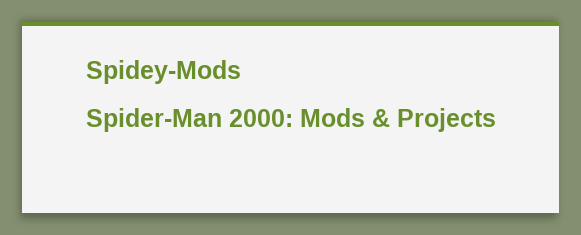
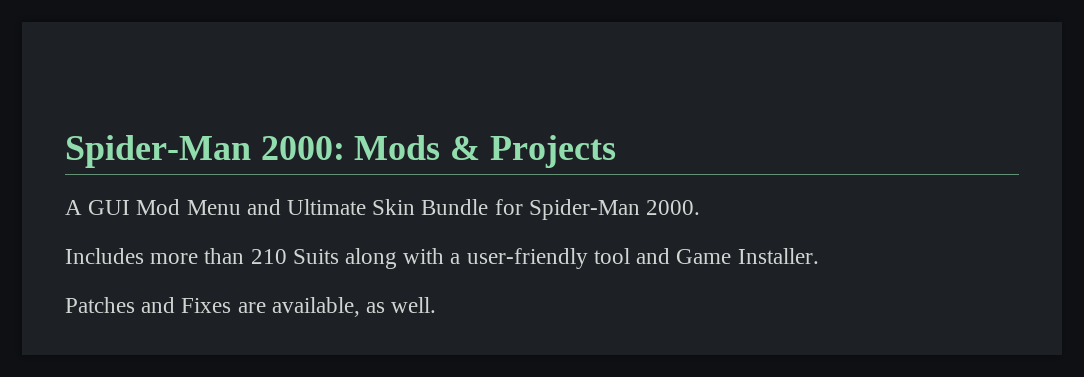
[86,60,241,84] Spidey-Mods // -> (65, 151) none
(496, 120) none -> [65,199,701,220] [65,248,819,269] [65,297,437,317] // A GUI Mod Menu and Ultimate Skin Bundle for Spider-Man 2000. // Includes more than 210 Suits along with a user-friendly tool and Game Installer. // Patches and Fixes are available, as well.

